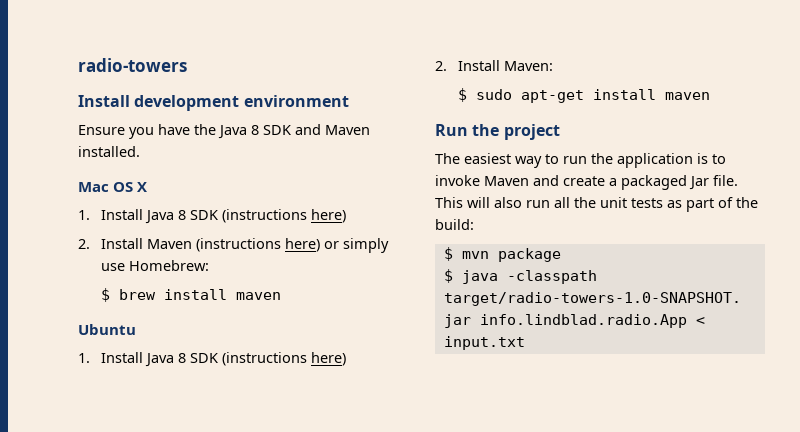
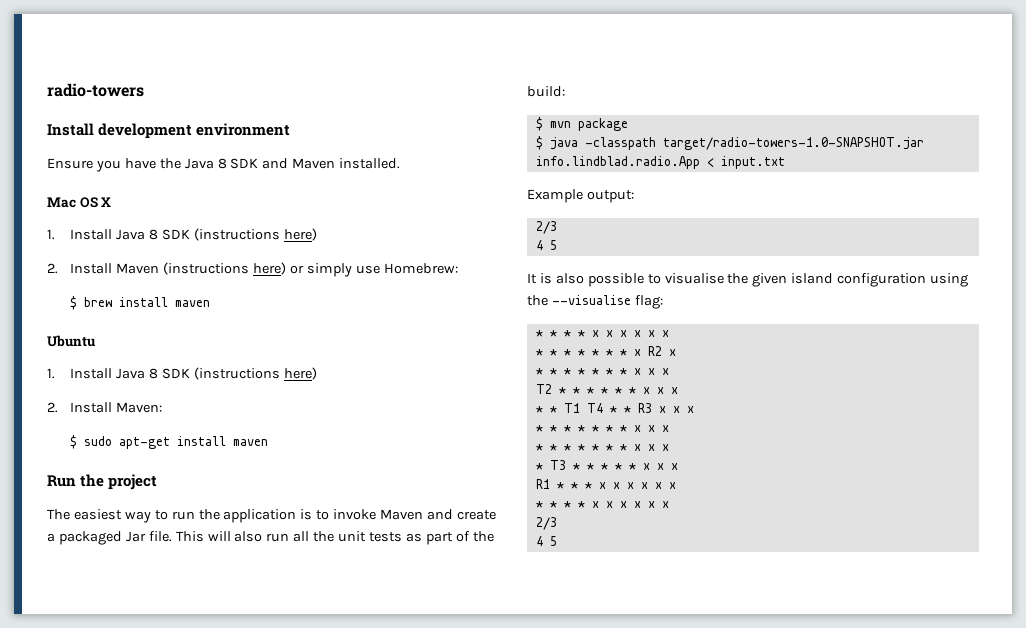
(525, 343) none -> [527,189,634,203] [535,221,557,234] [535,240,557,250] [527,273,969,287] [527,295,663,309] [535,330,669,337] [535,346,676,356] [535,368,669,375] [535,384,678,394] [535,403,694,413] [535,425,669,432] [535,444,669,451] [535,460,678,470] [535,479,676,489] [535,501,669,508] [535,517,557,530] [535,536,557,546] // Example output: // 2/3 // 4 5 // It is also possible to visualise the given island configuration using the --visualise flag: // * * * * x x x x x x // * * * * * * * x R2 x // * * * * * * * x x x // T2 * * * * * * x x x // * * T1 T4 * * R3 x x x // * * * * * * * x x x // * * * * * * * x x x // * T3 * * * * * x x x // R1 * * * x x x x x x // * * * * x x x x x x // 2/3 // 4 5

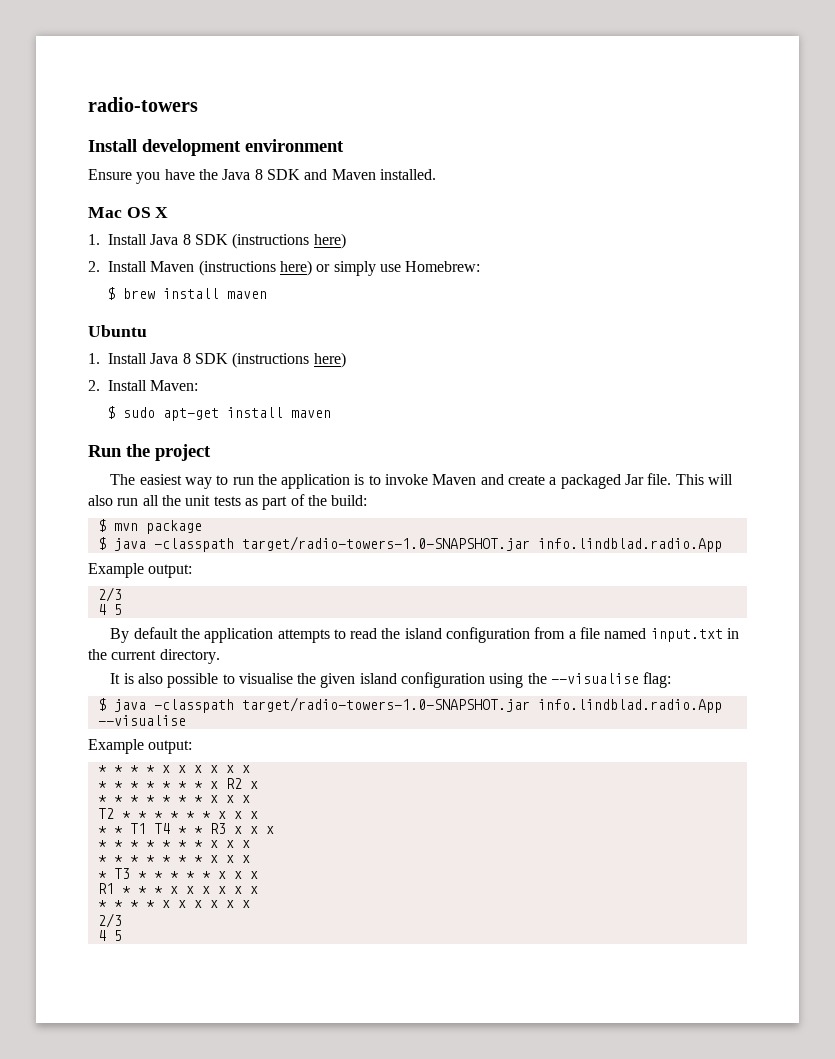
[706,156,785,169] < input.txt -> (722, 545) none
(557, 245) none -> [110,627,740,643] [88,649,220,664] // By default the application attempts to read the island configuration from a file named input.txt in the current directory.
(663, 302) none -> [97,697,722,713] [97,715,186,726] [88,739,193,754] // $ java -classpath target/radio-towers-1.0-SNAPSHOT.jar info.lindblad.radio.App --visualise // Example output:

